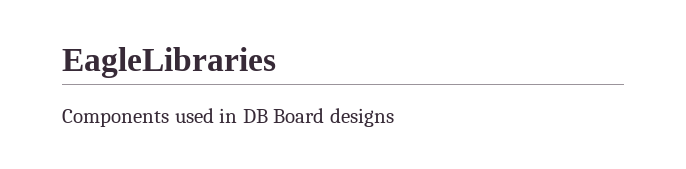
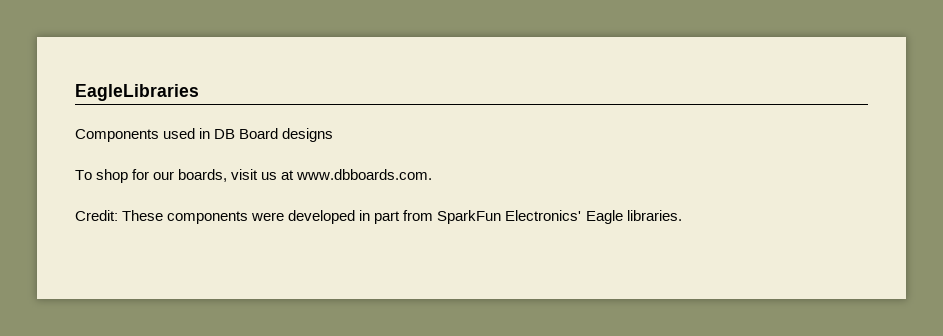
(394, 117) none -> [75,169,433,183] [75,210,682,224] // To shop for our boards, visit us at www.dbboards.com. // Credit: These components were developed in part from SparkFun Electronics' Eagle libraries.

